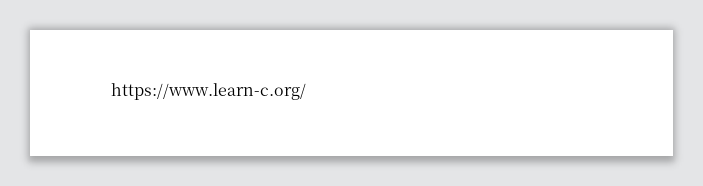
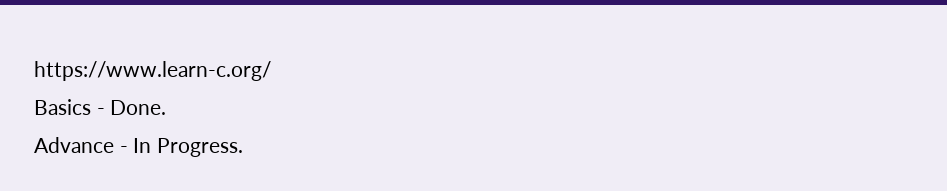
(306, 91) none -> [34,99,167,115] [34,137,244,157] // Basics - Done. // Advance - In Progress.

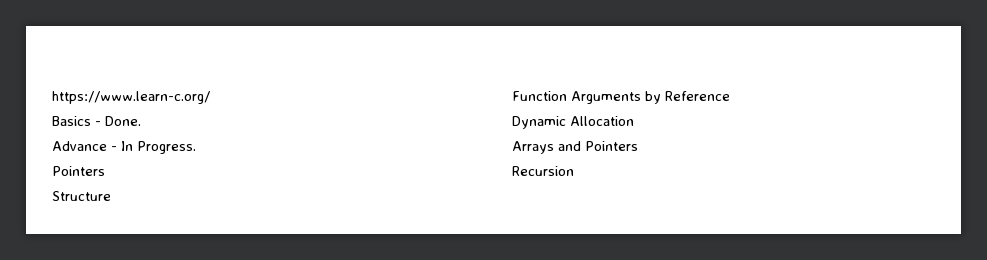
(244, 147) none -> [52,166,105,176] [52,191,111,201] [512,91,730,104] [512,116,634,129] [512,141,638,154] [512,166,574,176] // Pointers // Structure // Function Arguments by Reference // Dynamic Allocation // Arrays and Pointers // Recursion

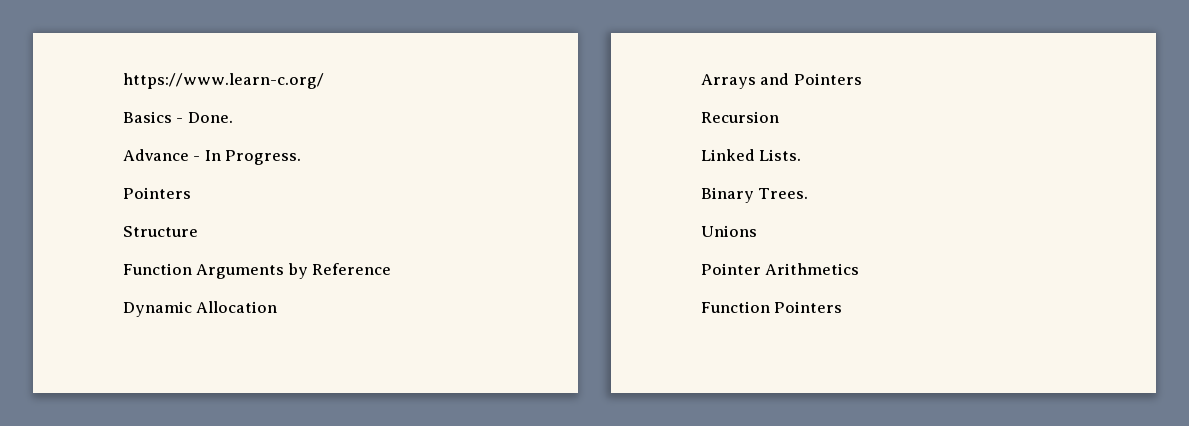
(574, 171) none -> [701,149,802,161] [701,187,809,203] [701,225,757,237] [701,263,860,275] [701,301,843,313] // Linked Lists. // Binary Trees. // Unions // Pointer Arithmetics // Function Pointers

